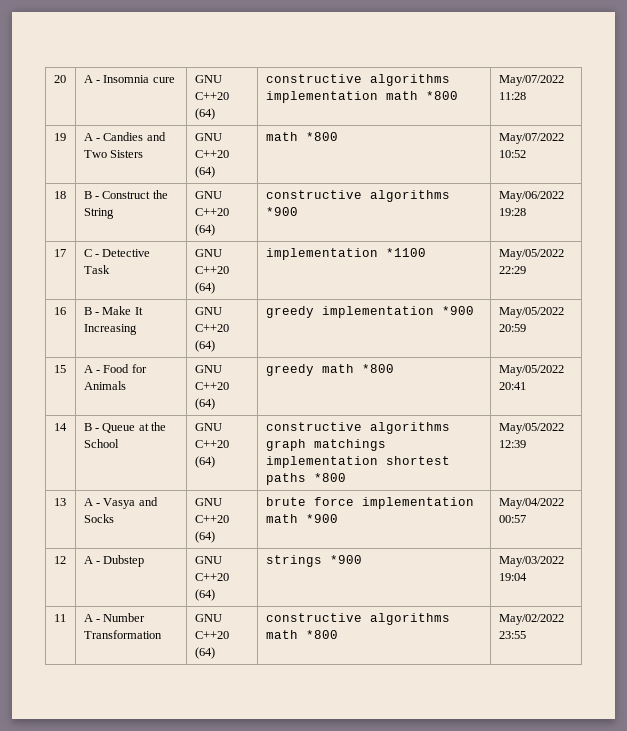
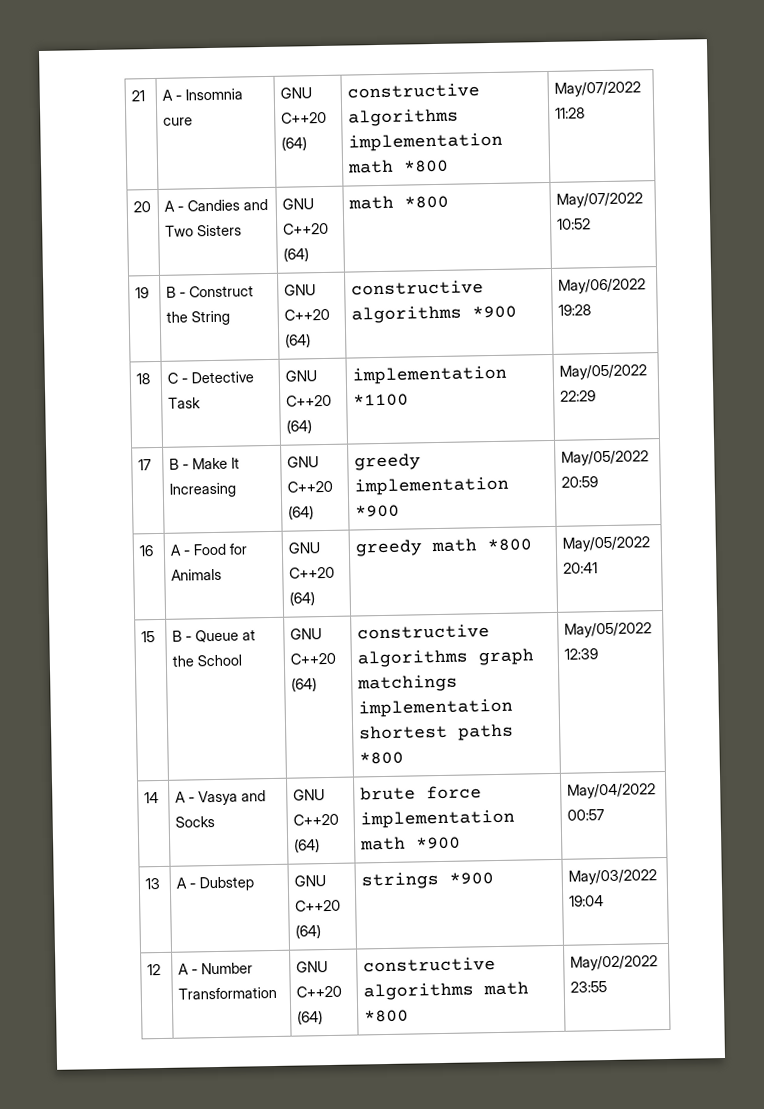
[53,75,66,83] 20 -> [130,90,145,102] 21
[53,133,66,141] 19 -> [132,201,151,213] 20
[53,191,66,199] 18 -> [134,287,149,299] 19
[53,249,66,257] 17 -> [135,373,150,385] 18
[53,307,66,315] 16 -> [137,459,152,471] 17
[53,365,66,373] 15 -> [138,545,153,557] 16
[53,423,67,431] 14 -> [140,631,155,643] 15
[53,498,66,506] 13 -> [143,792,159,804] 14
[53,556,66,564] 12 -> [144,878,160,890] 13
[53,614,66,622] 11 -> [146,964,161,976] 12

